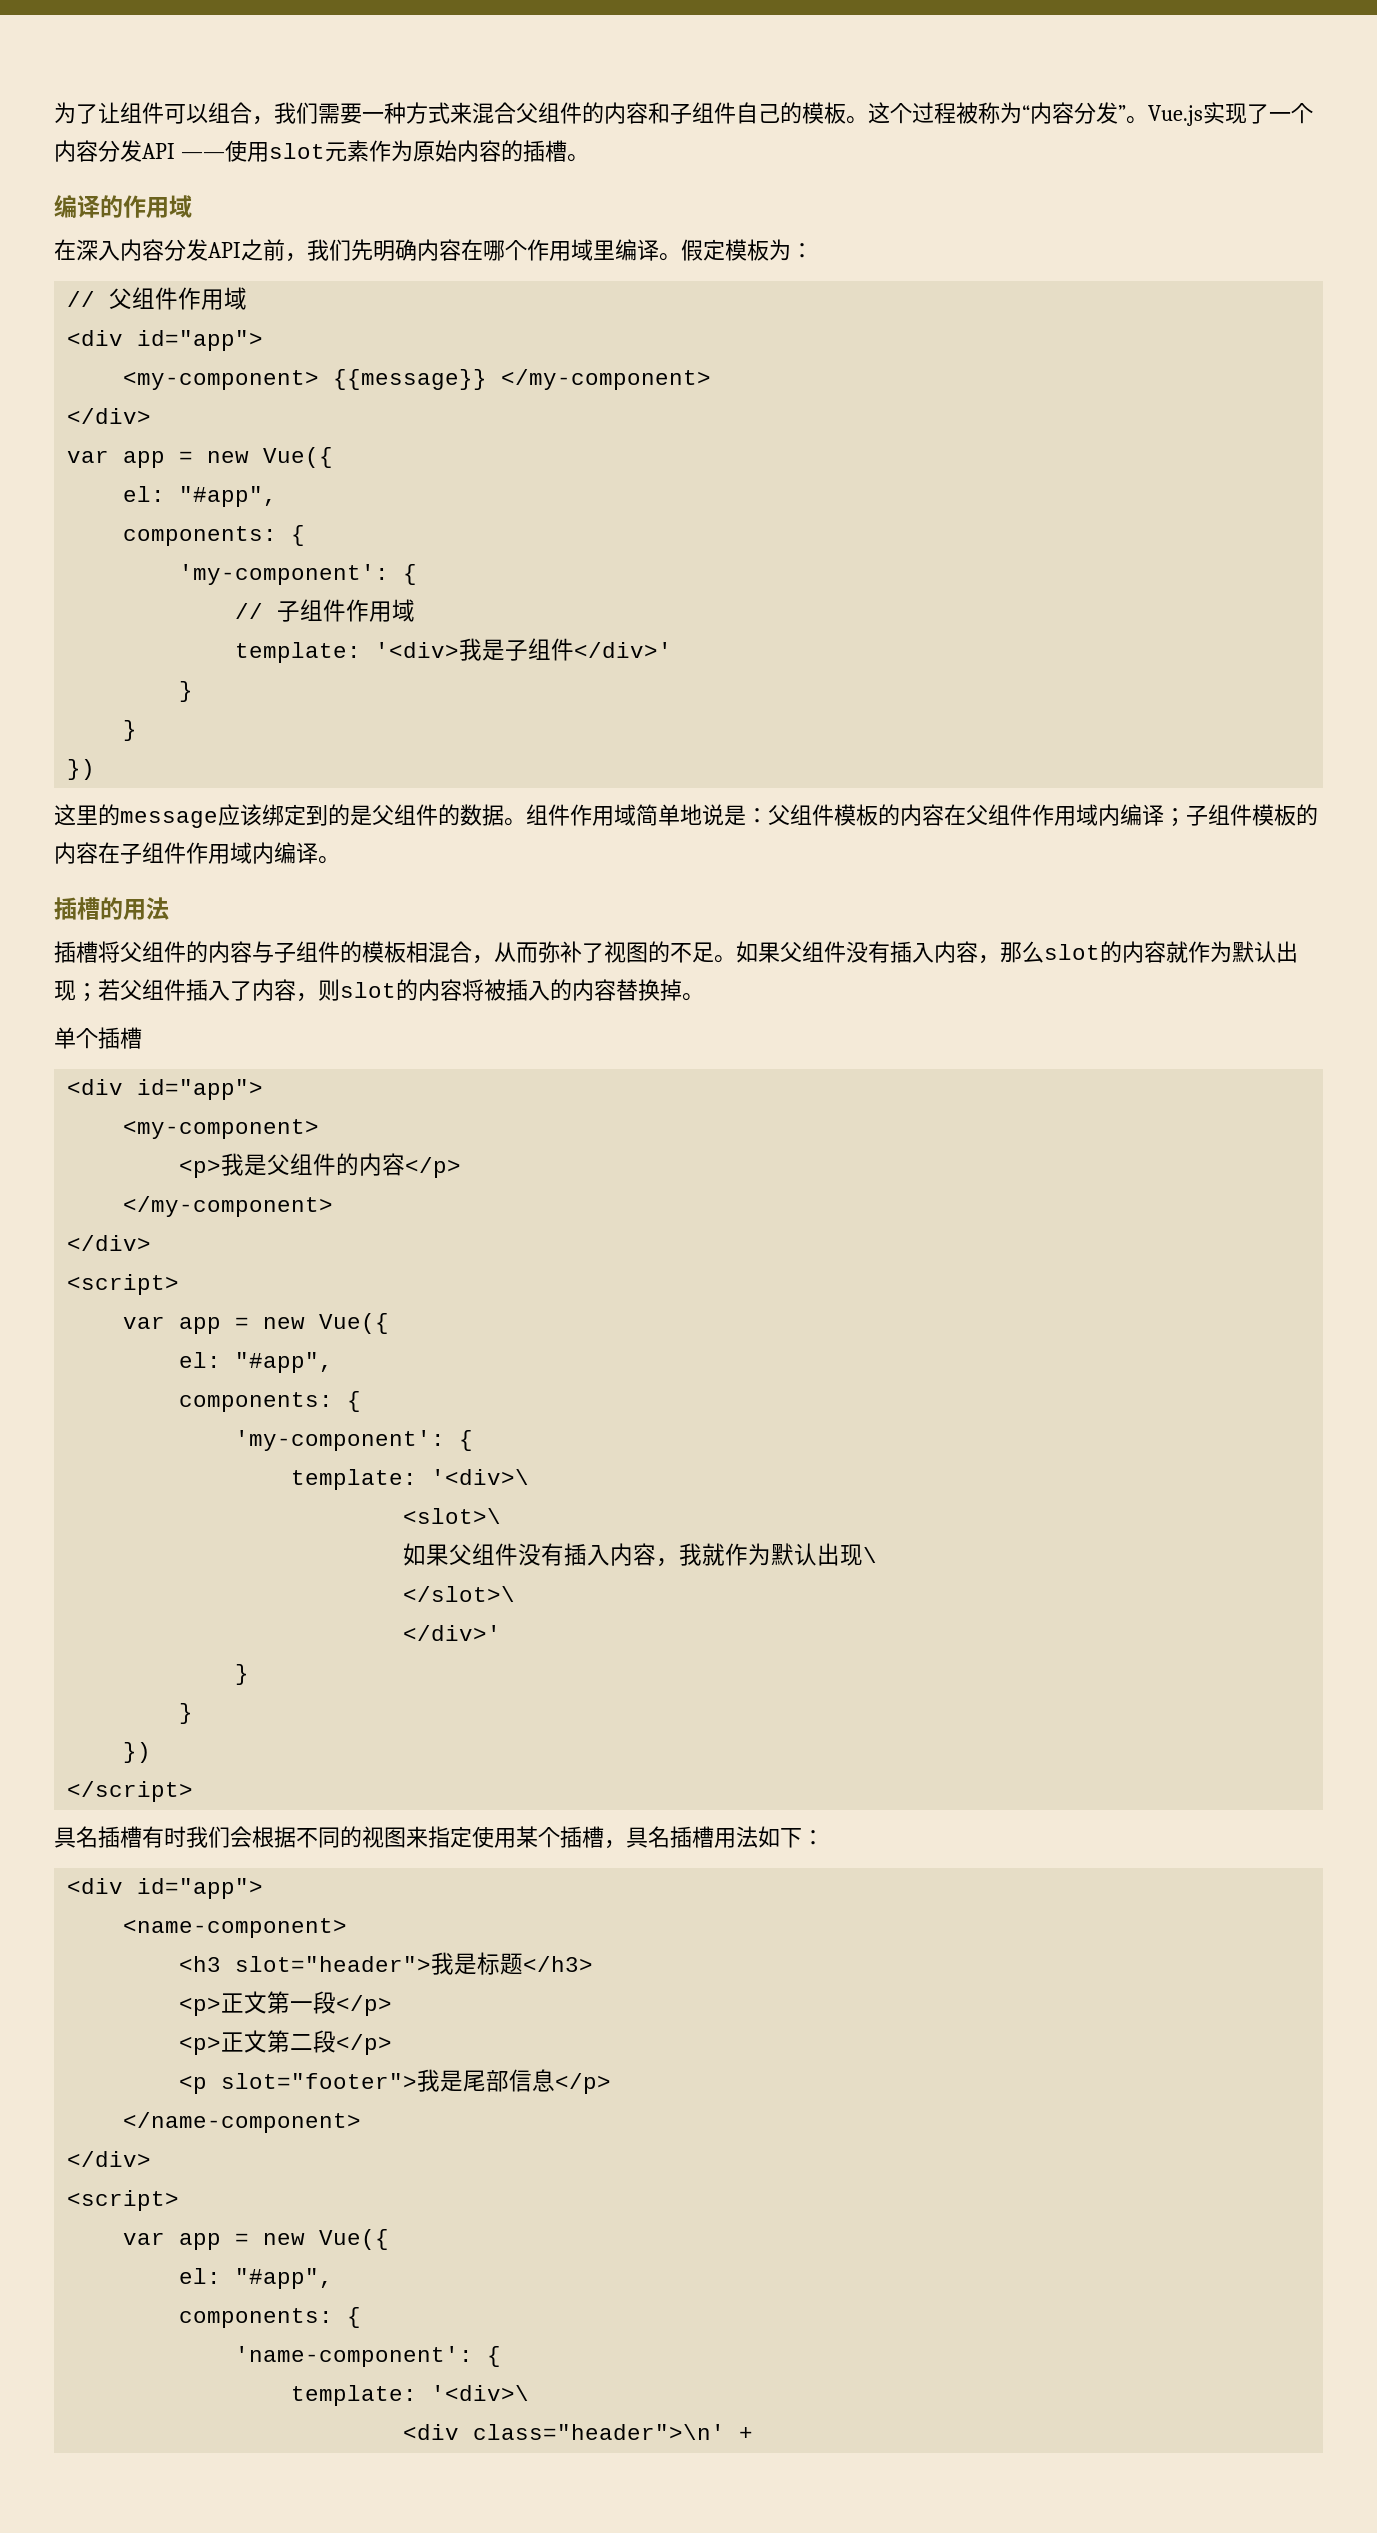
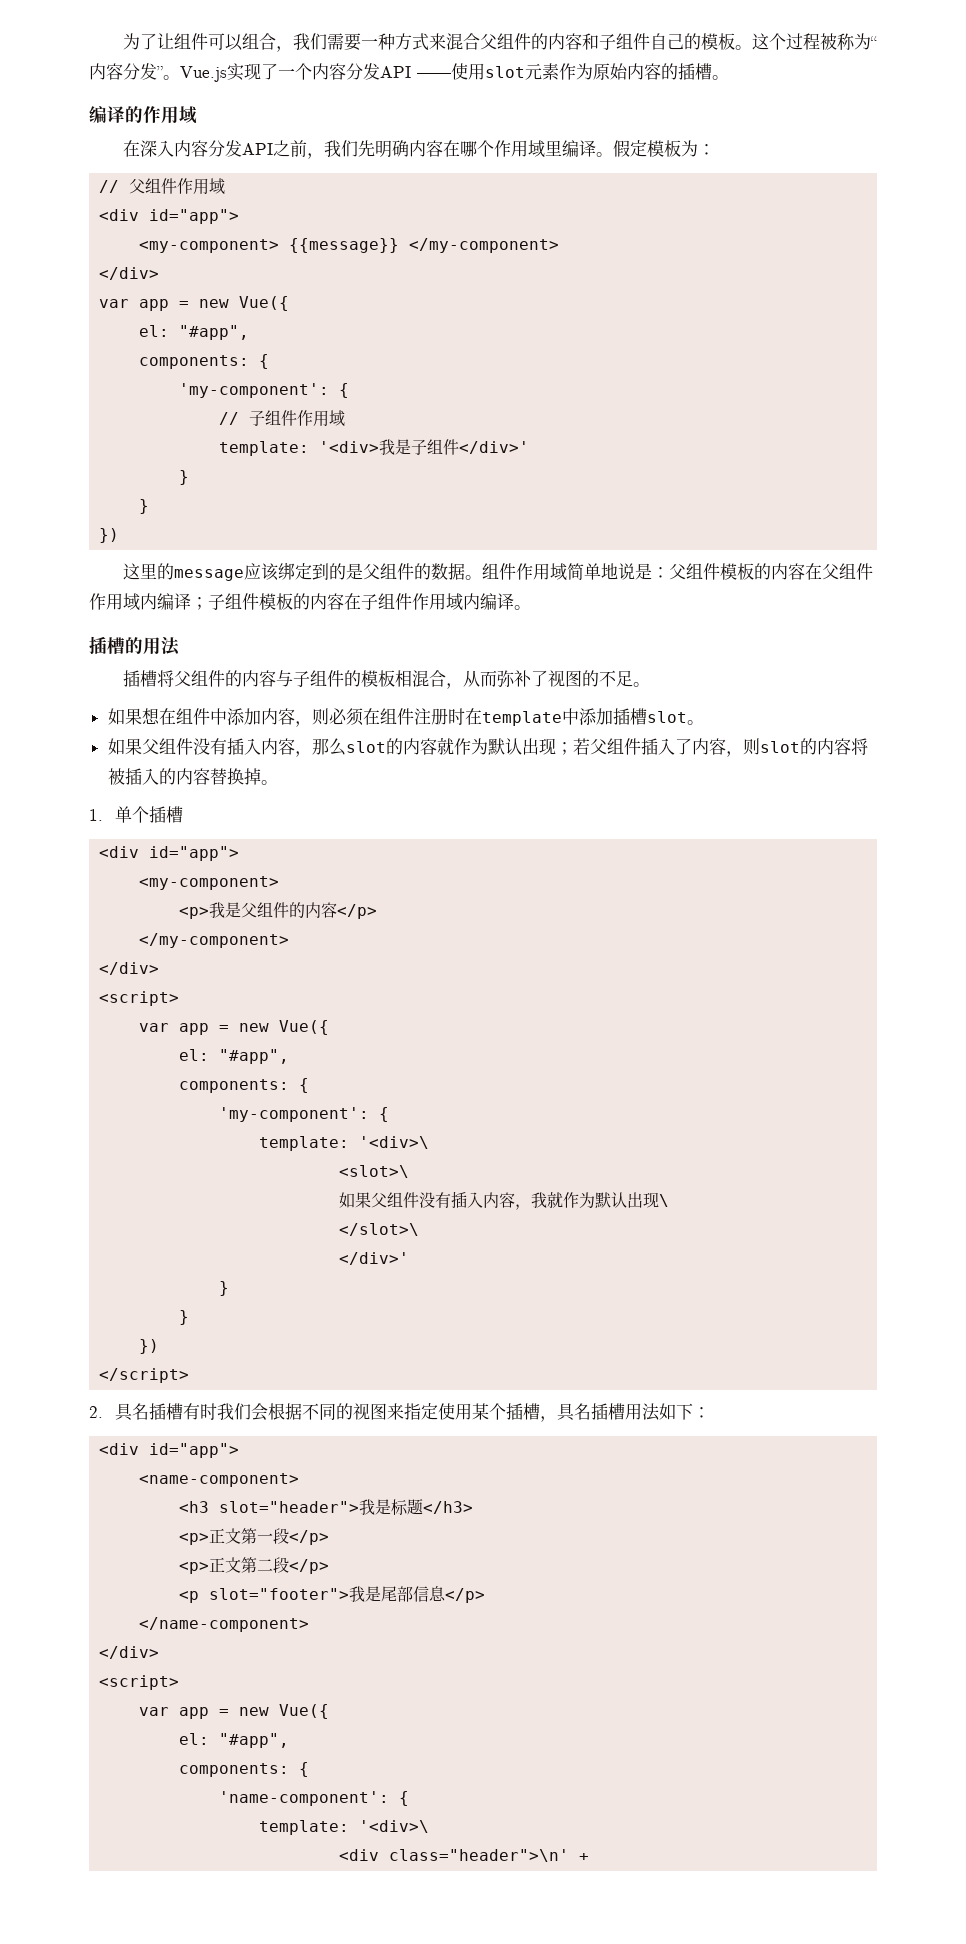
(736, 959) none -> [107,708,704,727] // 如果想在组件中添加内容，则必须在组件注册时在template中添加插槽slot。 //
(704, 997) none -> [89,809,103,821] 1.
(194, 1791) none -> [89,1406,103,1418] 2.

